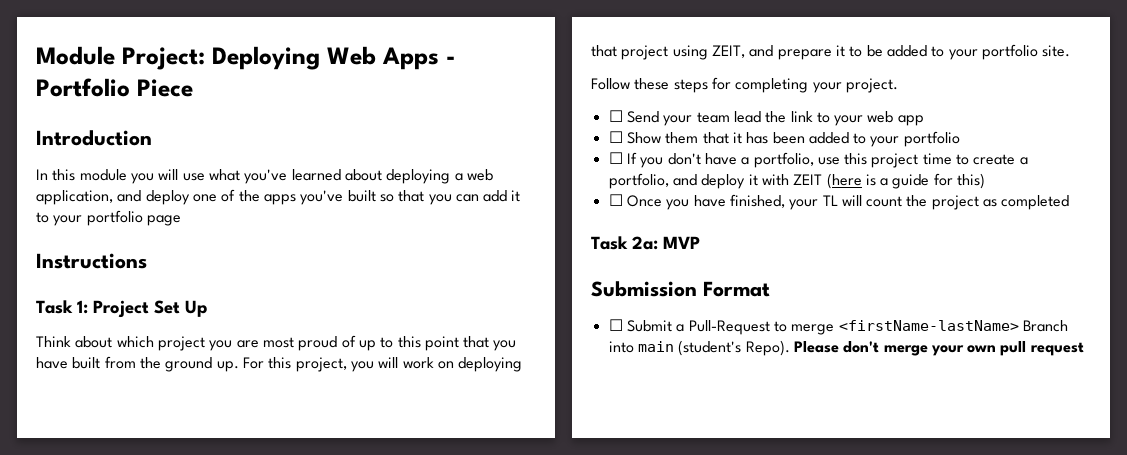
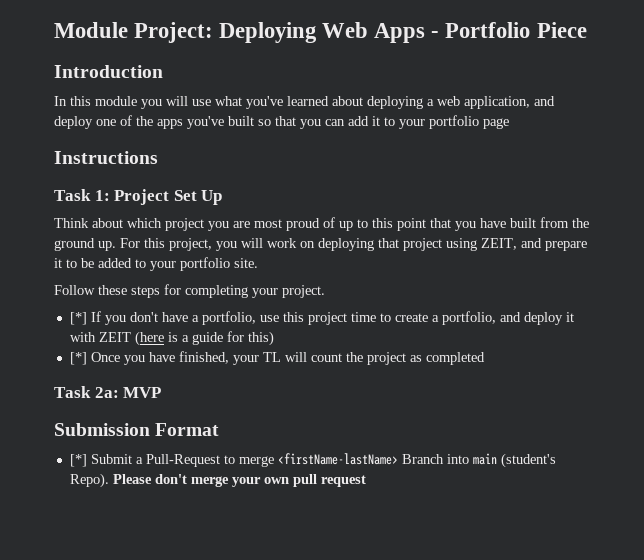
[608,110,924,126] [608,131,960,147] [608,152,623,164] ☐ Send your team lead the link to your web app // ☐ Show them that it has been added to your portfolio // ☐ -> [69,312,87,325] [*]
[608,194,623,206] ☐ -> [69,352,87,365] [*]
[608,319,623,331] ☐ -> [69,454,87,467] [*]

